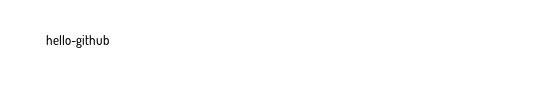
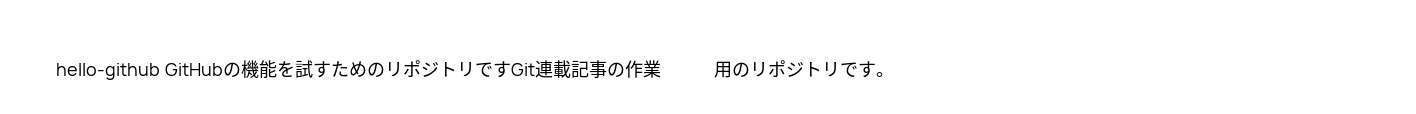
(109, 41) none -> [164,60,894,79] GitHubの機能を試すためのリポジトリですGit連載記事の作業用のリポジトリです。

